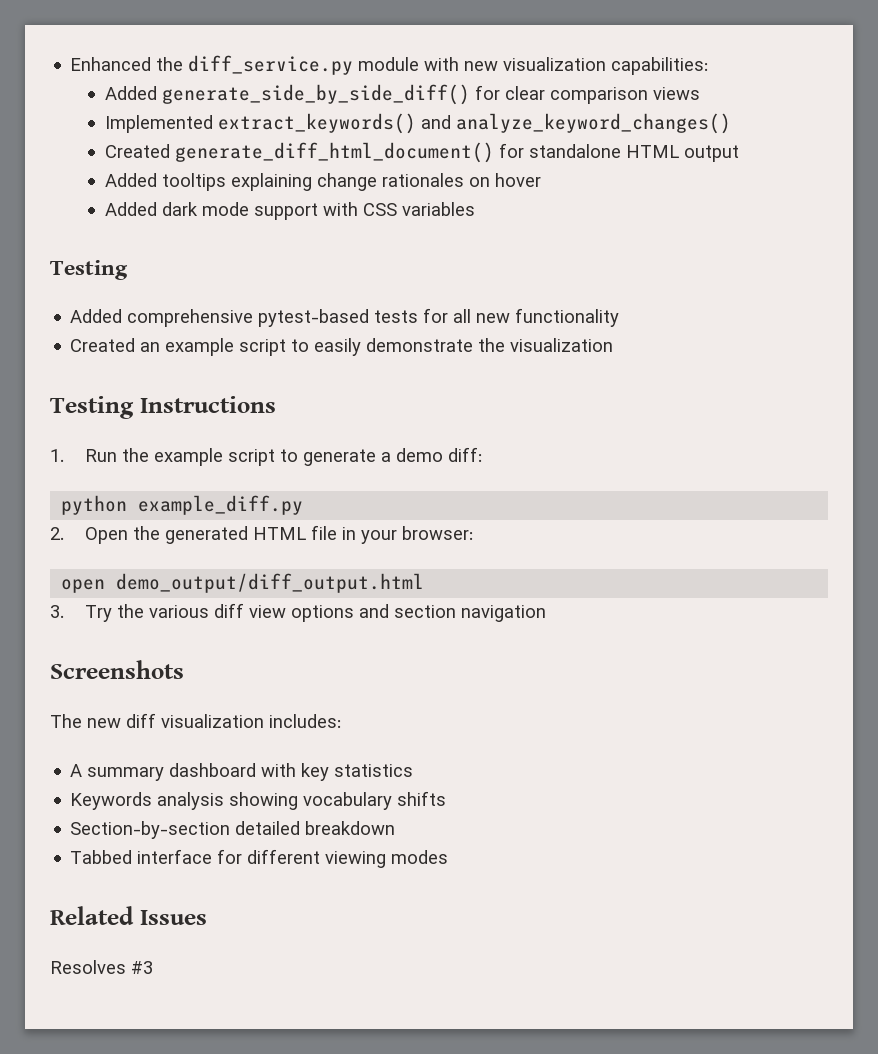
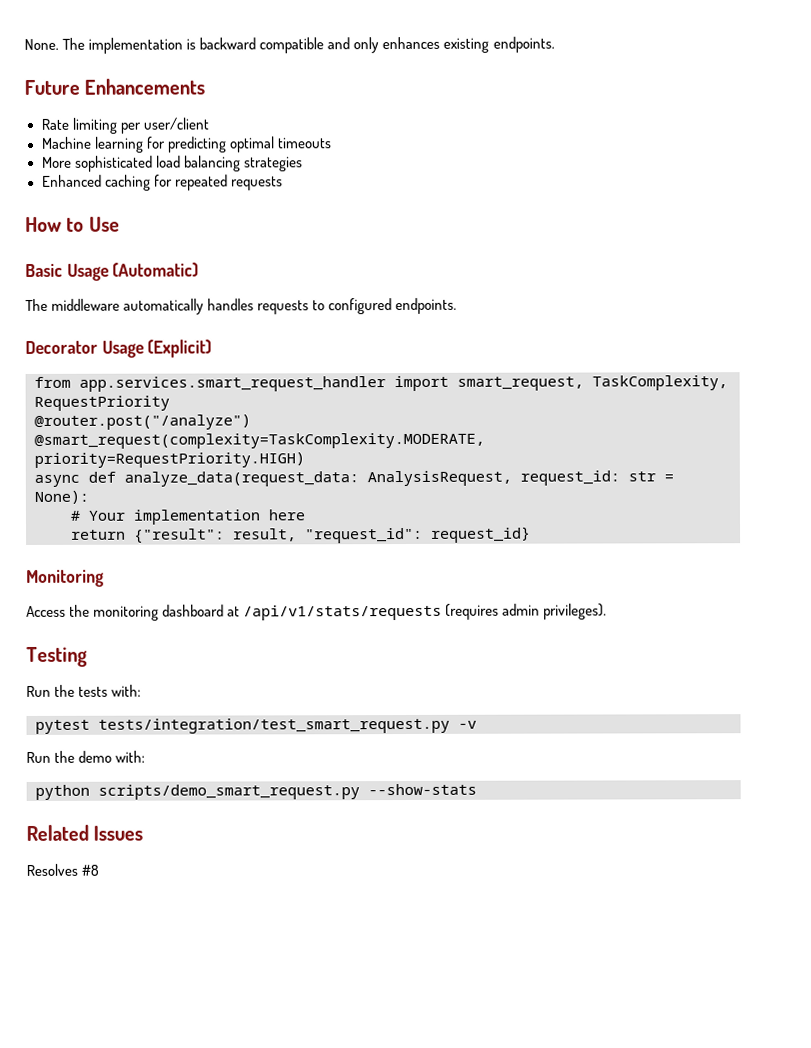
[70,55,709,75] [105,84,701,105] [105,113,732,134] [105,142,740,163] [105,173,542,191] [105,202,476,220] [50,260,128,280] [70,308,620,327] [70,338,614,356] [50,396,276,419] [50,447,482,466] [61,495,304,515] [50,525,473,544] [61,573,425,593] [50,603,546,622] [50,660,184,679] [50,713,341,728] [70,763,414,781] [70,791,447,810] [70,821,396,839] [70,849,449,868] Enhanced the diff_service.py module with new visualization capabilities: // Added generate_side_by_side_diff() for clear comparison views // Implemented extract_keywords() and analyze_keyword_changes() // Created generate_diff_html_document() for standalone HTML output // Added tooltips explaining change rationales on hover // Added dark mode support with CSS variables // Testing // Added comprehensive pytest-based tests for all new functionality // Created an example script to easily demonstrate the visualization // Testing Instructions // 1. Run the example script to generate a demo diff: // python example_diff.py // 2. Open the generated HTML file in your browser: // open demo_output/diff_output.html // 3. Try the various diff view options and section navigation // Screenshots // The new diff visualization includes: // A summary dashboard with key statistics // Keywords analysis showing vocabulary shifts // Section-by-section detailed breakdown // Tabbed interface for different viewing modes -> [24,36,555,54] [24,78,206,95] [40,117,209,134] [40,136,332,153] [41,155,303,172] [41,174,283,191] [25,216,120,232] [25,262,200,281] [25,297,458,315] [25,339,213,358] [34,375,728,392] [34,395,170,411] [34,414,251,430] [34,432,485,449] [34,452,305,468] [34,470,674,487] [34,490,89,504] [70,509,305,525] [71,526,531,544] [26,569,104,587] [26,603,608,621] [26,646,88,667] [26,684,142,697] [35,717,477,734] [26,750,146,763] [35,783,477,800] None. The implementation is backward compatible and only enhances existing endpoints. // Future Enhancements // Rate limiting per user/client // Machine learning for predicting optimal timeouts // More sophisticated load balancing strategies // Enhanced caching for repeated requests // How to Use // Basic Usage (Automatic) // The middleware automatically handles requests to configured endpoints. // Decorator Usage (Explicit) // from app.services.smart_request_handler import smart_request, TaskComplexity, RequestPriority // @router.post("/analyze") // @smart_request(complexity=TaskComplexity.MODERATE, priority=RequestPriority.HIGH) // async def analyze_data(request_data: AnalysisRequest, request_id: str = None): // # Your implementation here // return {"result": result, "request_id": request_id} // Monitoring // Access the monitoring dashboard at /api/v1/stats/requests (requires admin privileges). // Testing // Run the tests with: // pytest tests/integration/test_smart_request.py -v // Run the demo with: // python scripts/demo_smart_request.py --show-stats
[131,961,153,974] #3 -> [81,864,100,876] #8

